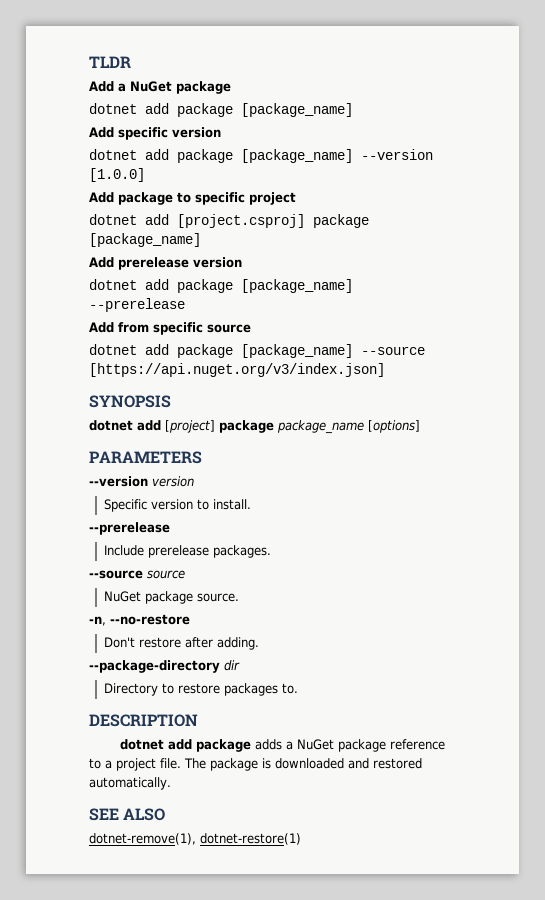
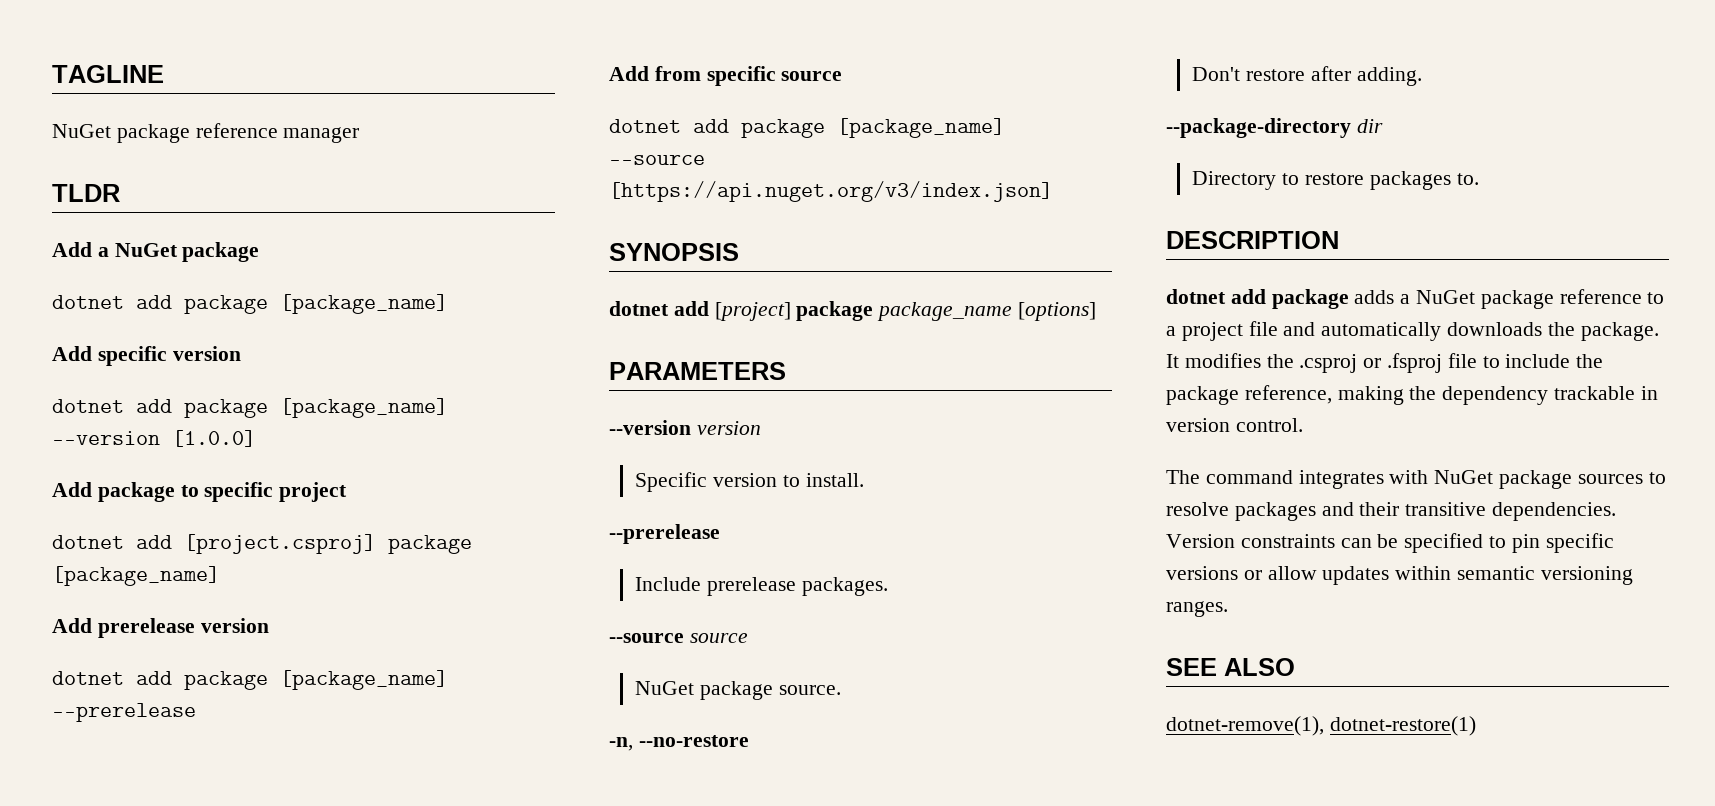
(89, 62) none -> [52,65,164,83] [52,123,360,143] TAGLINE // NuGet package reference manager //
[160,758,422,771] [89,777,171,790] file. The package is downloaded and restored automatically. -> [1248,321,1659,341] [1166,353,1604,373] [1166,385,1658,405] [1166,418,1303,432] [1166,470,1666,489] [1166,502,1617,521] [1166,533,1614,553] [1166,566,1633,585] [1166,601,1228,617] file and automatically downloads the package. It modifies the .csproj or .fsproj file to include the package reference, making the dependency trackable in version control. // The command integrates with NuGet package sources to resolve packages and their transitive dependencies. Version constraints can be specified to pin specific versions or allow updates within semantic versioning ranges.

